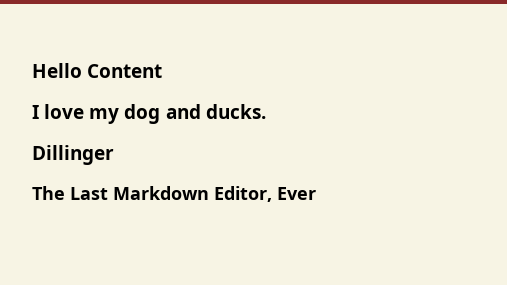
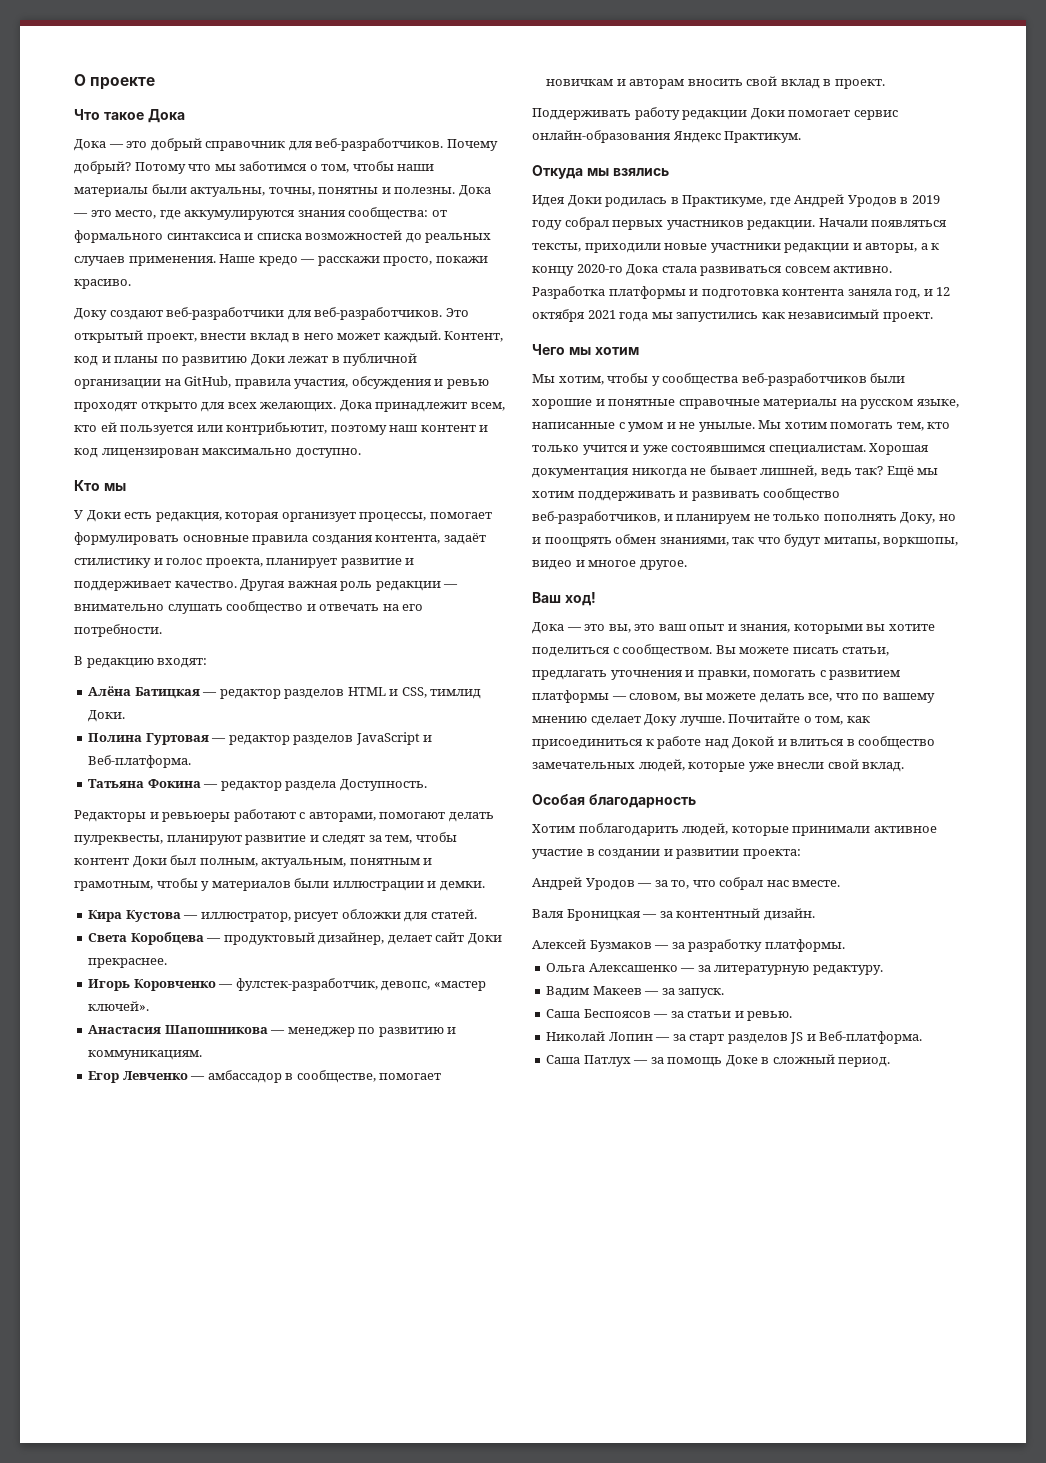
[32,63,163,78] [32,104,266,124] [32,145,114,165] [32,186,316,202] Hello Content // I love my dog and ducks. // Dillinger // The Last Markdown Editor, Ever -> [74,74,156,90] [74,109,185,123] [74,138,498,151] [74,161,435,174] [74,184,491,197] [73,207,447,220] [74,230,492,243] [74,254,488,266] [74,279,131,289] [74,307,469,320] [74,330,504,343] [74,353,418,366] [74,376,489,389] [74,400,505,412] [74,422,489,435] [74,448,361,458] [74,480,126,491] [74,510,492,522] [74,532,486,545] [74,558,415,568] [74,579,459,591] [74,601,424,614] [74,624,162,637] [74,656,208,668] [88,686,482,699] [88,710,126,722] [88,732,433,745] [88,755,192,768] [88,779,427,791] [74,809,494,822] [74,832,457,845] [74,855,433,868] [74,878,485,891] [88,909,477,922] [88,932,502,945] [88,958,168,968] [88,978,486,991] [88,1001,150,1011] [88,1025,457,1037] [88,1050,203,1060] [88,1070,442,1083] [546,76,885,89] [532,107,898,120] [532,130,802,143] [532,165,669,179] [532,194,940,207] [532,217,948,230] [532,243,940,253] [532,264,893,276] [532,286,951,299] [532,309,933,322] [532,344,639,355] [532,373,906,386] [532,399,959,409] [532,420,951,432] [532,443,930,455] [532,465,939,478] [532,488,841,501] [532,511,956,524] [532,534,959,547] [532,560,687,570] [532,592,596,606] [532,622,935,634] [532,644,890,657] [532,670,901,680] [532,690,935,703] [532,713,870,726] [532,736,936,749] [532,759,905,772] [532,794,696,808] [532,823,937,836] [532,849,801,859] [532,877,841,890] [532,908,815,921] [532,939,845,952] [546,963,883,975] [546,986,725,998] [546,1009,793,1021] [546,1031,923,1044] [546,1054,891,1067] О проекте // Что такое Дока // Дока — это добрый справочник для веб-разработчиков. Почему добрый? Потому что мы заботимся о том, чтобы наши материалы были актуальны, точны, понятны и полезны. Дока — это место, где аккумулируются знания сообщества: от формального синтаксиса и списка возможностей до реальных случаев применения. Наше кредо — расскажи просто, покажи красиво. // Доку создают веб-разработчики для веб-разработчиков. Это открытый проект, внести вклад в него может каждый. Контент, код и планы по развитию Доки лежат в публичной организации на GitHub, правила участия, обсуждения и ревью проходят открыто для всех желающих. Дока принадлежит всем, кто ей пользуется или контрибьютит, поэтому наш контент и код лицензирован максимально доступно. // Кто мы // У Доки есть редакция, которая организует процессы, помогает формулировать основные правила создания контента, задаёт стилистику и голос проекта, планирует развитие и поддерживает качество. Другая важная роль редакции — внимательно слушать сообщество и отвечать на его потребности. // В редакцию входят: // Алёна Батицкая — редактор разделов HTML и CSS, тимлид Доки. // Полина Гуртовая — редактор разделов JavaScript и Веб-платформа. // Татьяна Фокина — редактор раздела Доступность. // Редакторы и ревьюеры работают с авторами, помогают делать пулреквесты, планируют развитие и следят за тем, чтобы контент Доки был полным, актуальным, понятным и грамотным, чтобы у материалов были иллюстрации и демки. // Кира Кустова — иллюстратор, рисует обложки для статей. // Света Коробцева — продуктовый дизайнер, делает сайт Доки прекраснее. // Игорь Коровченко — фулстек-разработчик, девопс, «мастер ключей». // Анастасия Шапошникова — менеджер по развитию и коммуникациям. // Егор Левченко — амбассадор в сообществе, помогает новичкам и авторам вносить свой вклад в проект. // Поддерживать работу редакции Доки помогает сервис онлайн-образования Яндекс Практикум. // Откуда мы взялись // Идея Доки родилась в Практикуме, где Андрей Уродов в 2019 году собрал первых участников редакции. Начали появляться тексты, приходили новые участники редакции и авторы, а к концу 2020-го Дока стала развиваться совсем активно. Разработка платформы и подготовка контента заняла год, и 12 октября 2021 года мы запустились как независимый проект. // Чего мы хотим // Мы хотим, чтобы у сообщества веб-разработчиков были хорошие и понятные справочные материалы на русском языке, написанные с умом и не унылые. Мы хотим помогать тем, кто только учится и уже состоявшимся специалистам. Хорошая документация никогда не бывает лишней, ведь так? Ещё мы хотим поддерживать и развивать сообщество веб-разработчиков, и планируем не только пополнять Доку, но и поощрять обмен знаниями, так что будут митапы, воркшопы, видео и многое другое. // Ваш ход! // Дока — это вы, это ваш опыт и знания, которыми вы хотите поделиться с сообществом. Вы можете писать статьи, предлагать уточнения и правки, помогать с развитием платформы — словом, вы можете делать все, что по вашему мнению сделает Доку лучше. Почитайте о том, как присоединиться к работе над Докой и влиться в сообщество замечательных людей, которые уже внесли свой вклад. // Особая благодарность // Хотим поблагодарить людей, которые принимали активное участие в создании и развитии проекта: // Андрей Уродов — за то, что собрал нас вместе. // Валя Броницкая — за контентный дизайн. // Алексей Бузмаков — за разработку платформы. // Ольга Алексашенко — за литературную редактуру. // Вадим Макеев — за запуск. // Саша Беспоясов — за статьи и ревью. // Николай Лопин — за старт разделов JS и Веб-платформа. // Саша Патлух — за помощь Доке в сложный период.

